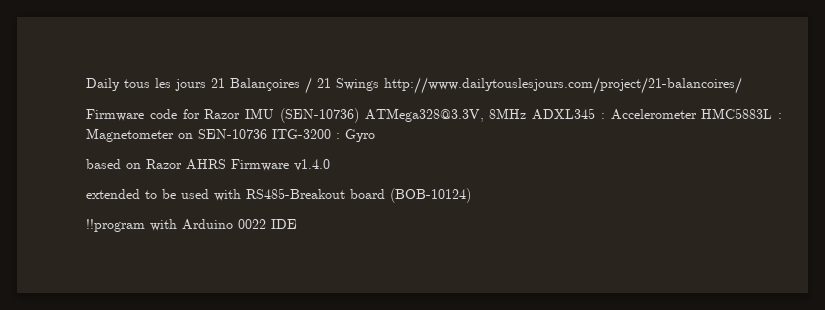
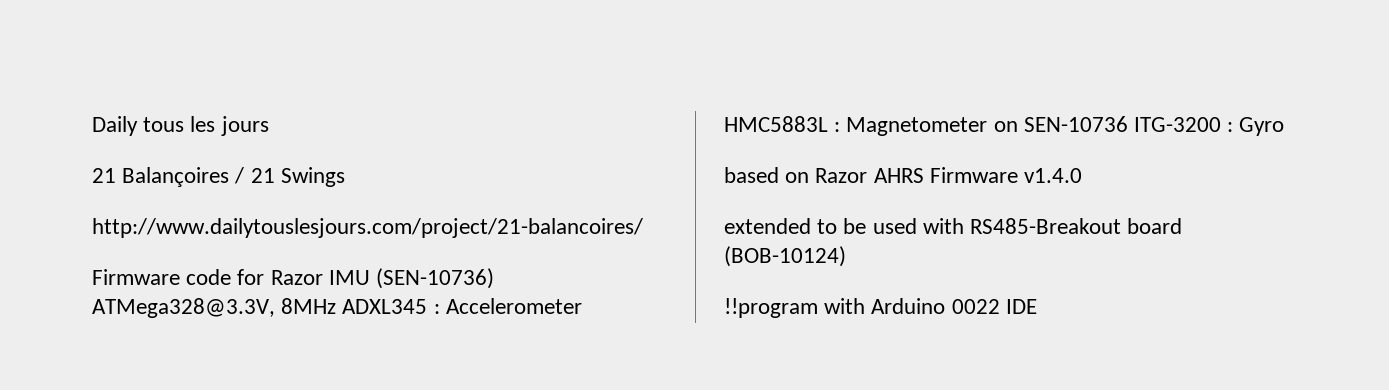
(206, 85) none -> (269, 126) //
(379, 84) none -> (345, 177) //

